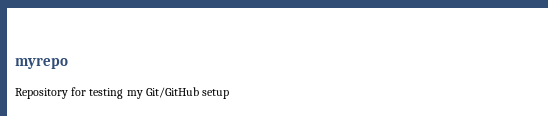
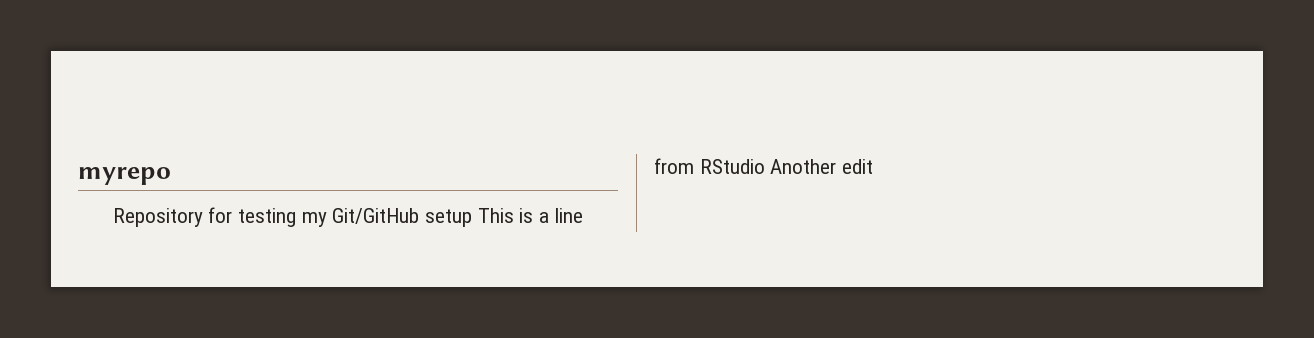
(230, 94) none -> [477,208,583,223] [654,158,874,174] This is a line from RStudio Another edit

